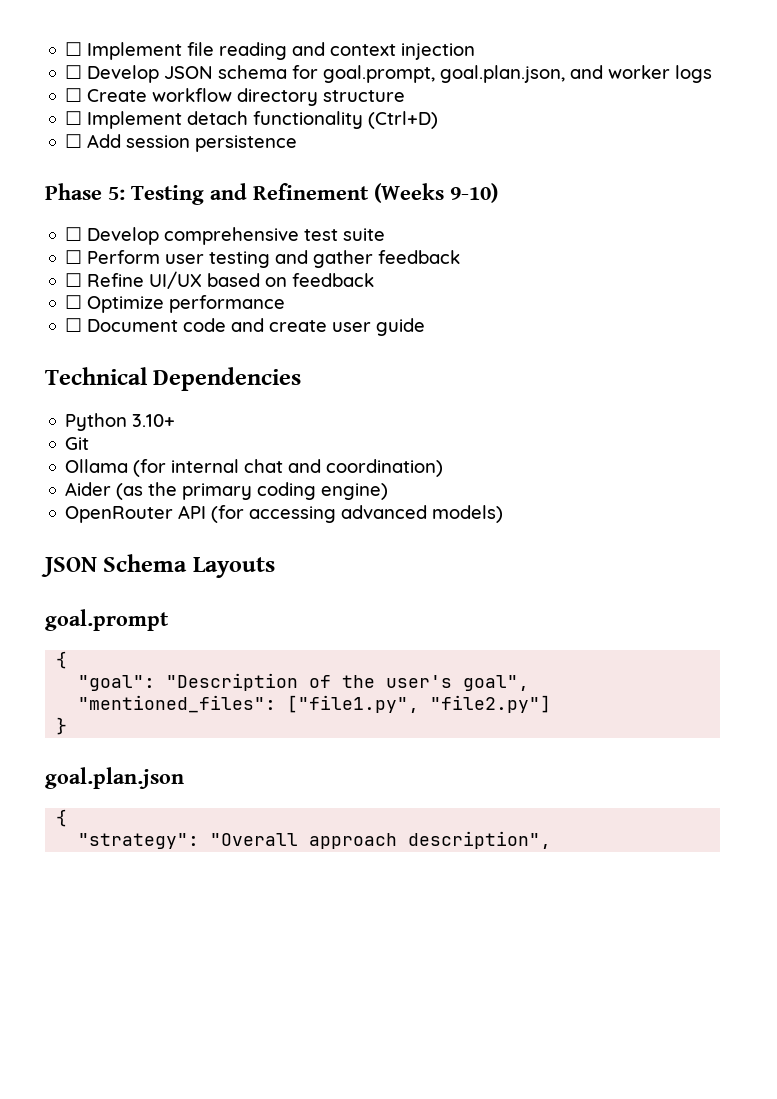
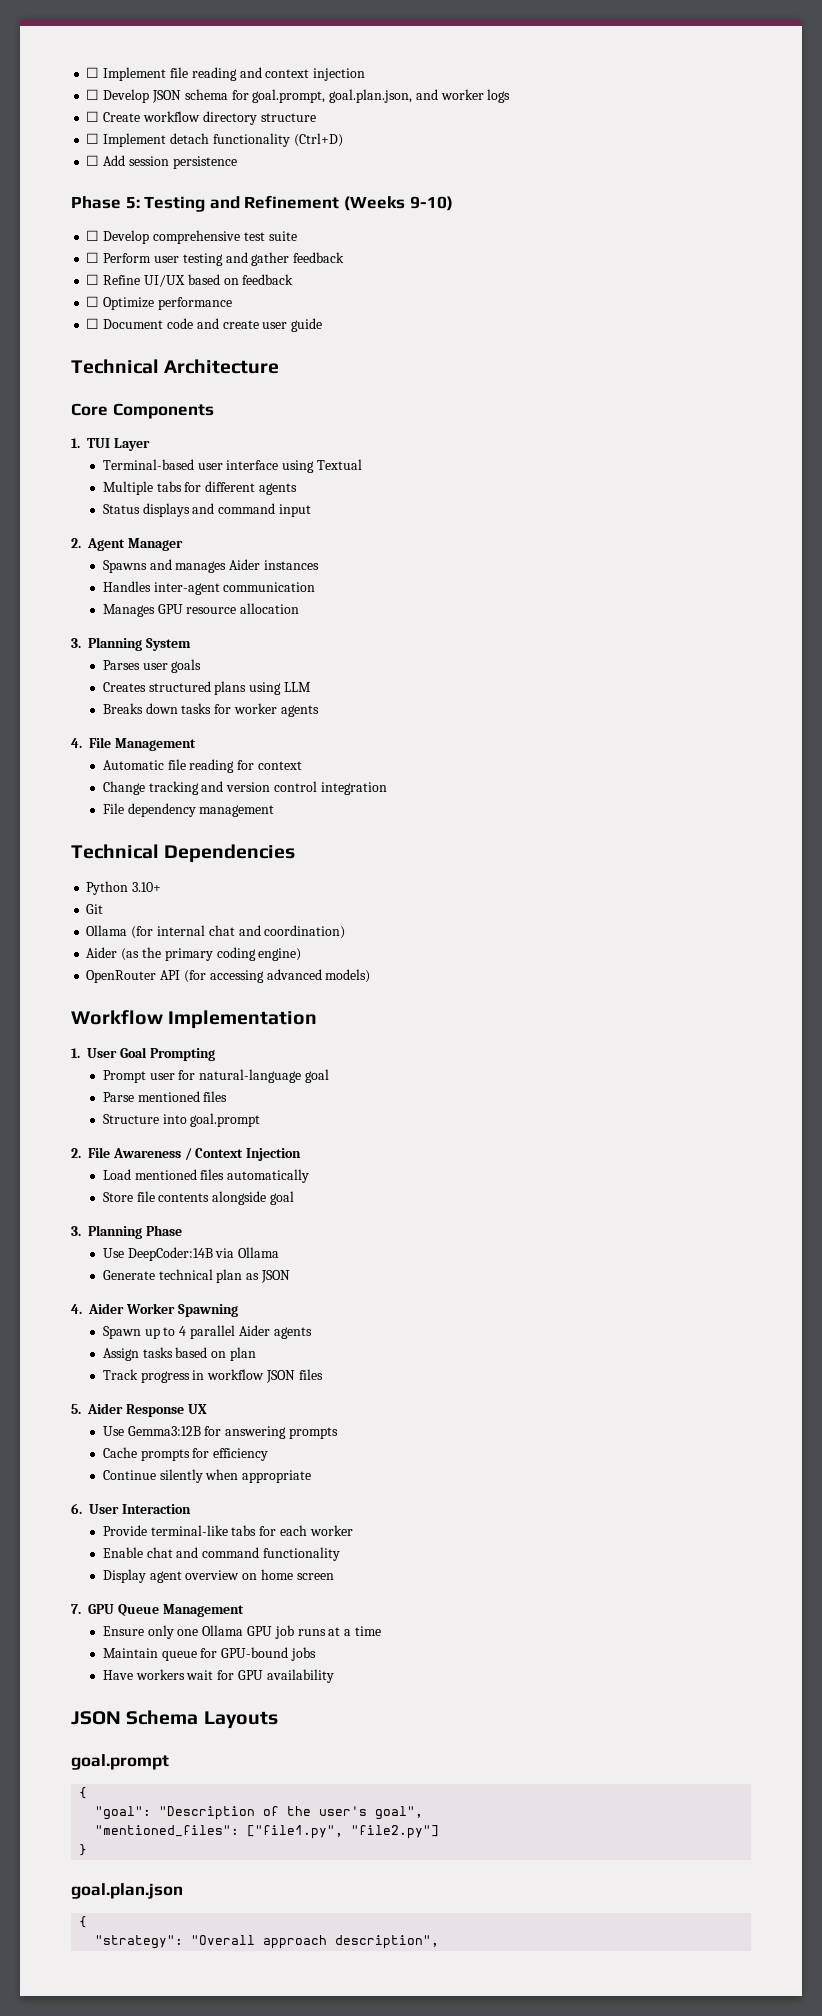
(426, 327) none -> [71,359,280,374] [71,403,214,419] [71,438,151,451] [102,459,362,473] [102,481,297,495] [102,503,311,517] [71,538,183,551] [102,559,319,573] [102,581,316,595] [102,603,300,617] [71,637,191,651] [102,659,202,673] [102,681,311,695] [102,703,319,717] [71,737,196,751] [102,759,302,773] [102,781,387,795] [102,803,275,817] // Technical Architecture // Core Components // 1. TUI Layer // Terminal-based user interface using Textual // Multiple tabs for different agents // Status displays and command input // 2. Agent Manager // Spawns and manages Aider instances // Handles inter-agent communication // Manages GPU resource allocation // 3. Planning System // Parses user goals // Creates structured plans using LLM // Breaks down tasks for worker agents // 4. File Management // Automatic file reading for context // Change tracking and version control integration // File dependency management
(504, 514) none -> [71,1010,318,1029] [71,1047,215,1061] [102,1069,329,1083] [102,1091,228,1102] [102,1113,261,1127] [71,1147,302,1161] [102,1169,310,1183] [102,1191,294,1205] [71,1225,182,1239] [102,1247,280,1261] [102,1269,290,1283] [71,1303,238,1317] [102,1325,312,1339] [102,1347,256,1361] [102,1369,323,1383] [71,1403,207,1417] [102,1426,338,1439] [102,1447,269,1461] [102,1469,312,1483] [71,1503,191,1514] [102,1525,353,1536] [102,1547,340,1561] [102,1569,334,1583] [71,1604,244,1617] [102,1625,381,1639] [102,1647,316,1661] [102,1669,334,1683] // Workflow Implementation // 1. User Goal Prompting // Prompt user for natural-language goal // Parse mentioned files // Structure into goal.prompt // 2. File Awareness / Context Injection // Load mentioned files automatically // Store file contents alongside goal // 3. Planning Phase // Use DeepCoder:14B via Ollama // Generate technical plan as JSON // 4. Aider Worker Spawning // Spawn up to 4 parallel Aider agents // Assign tasks based on plan // Track progress in workflow JSON files // 5. Aider Response UX // Use Gemma3:12B for answering prompts // Cache prompts for efficiency // Continue silently when appropriate // 6. User Interaction // Provide terminal-like tabs for each worker // Enable chat and command functionality // Display agent overview on home screen // 7. GPU Queue Management // Ensure only one Ollama GPU job runs at a time // Maintain queue for GPU-bound jobs // Have workers wait for GPU availability

